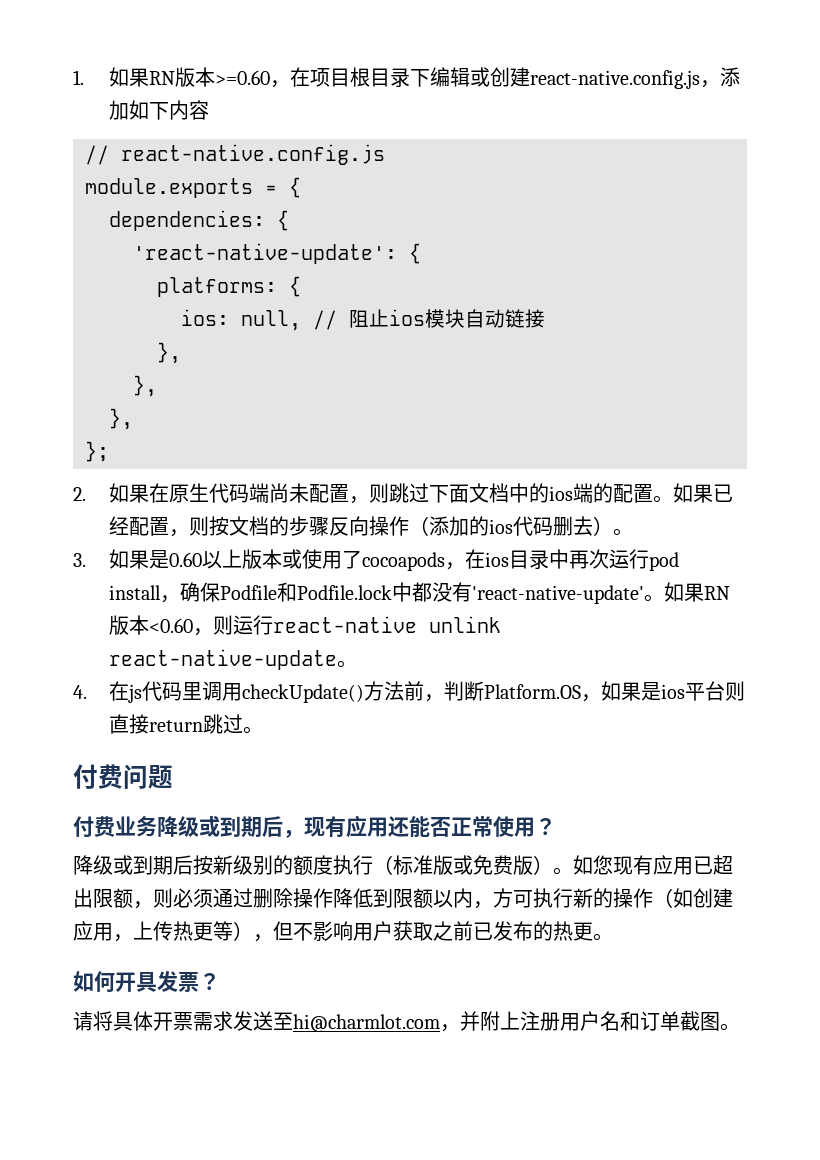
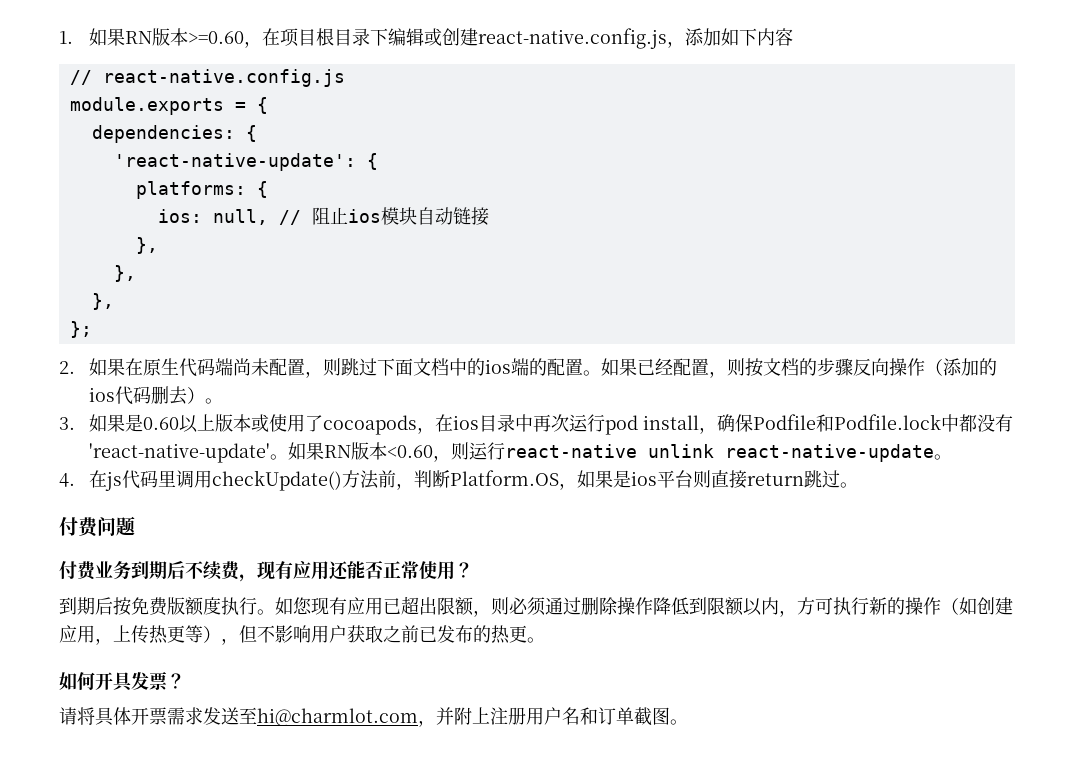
[157,815,283,838] 降级或到期后 -> [131,561,240,580] 到期后不续费
[73,855,133,875] 降级或 -> (473, 570) none
[213,855,553,875] 新级别的额度执行（标准版或免费版） -> [131,597,257,616] 免费版额度执行

